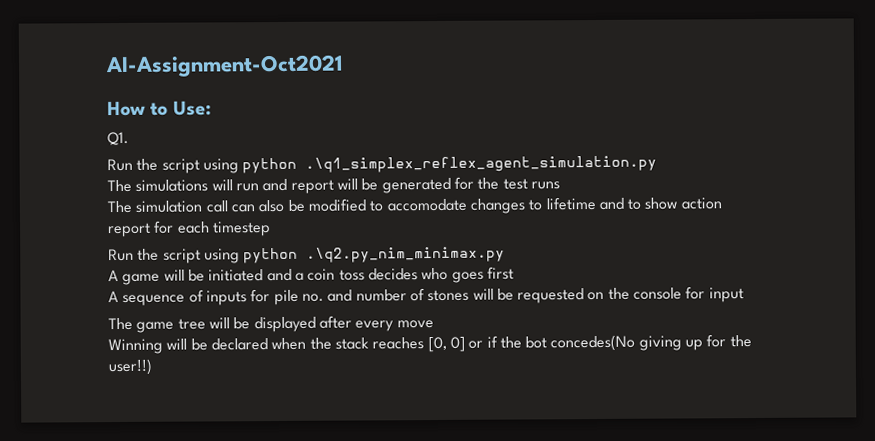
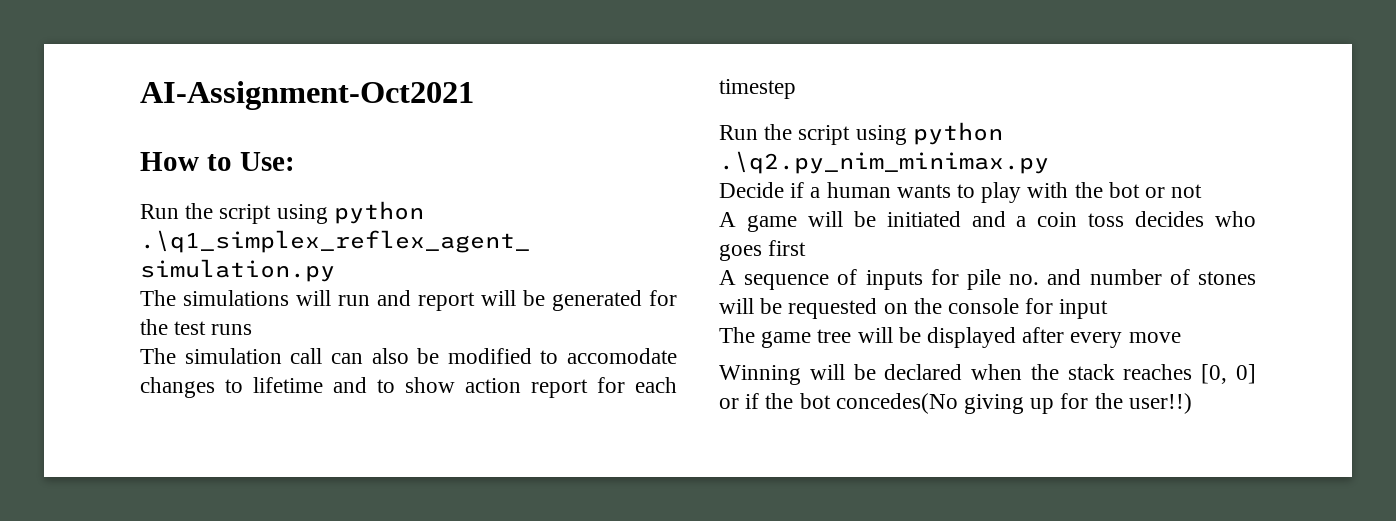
[107,131,129,146] // Q1. -> (295, 161) none
(506, 254) none -> [719,182,1203,203] // Decide if a human wants to play with the bot or not

